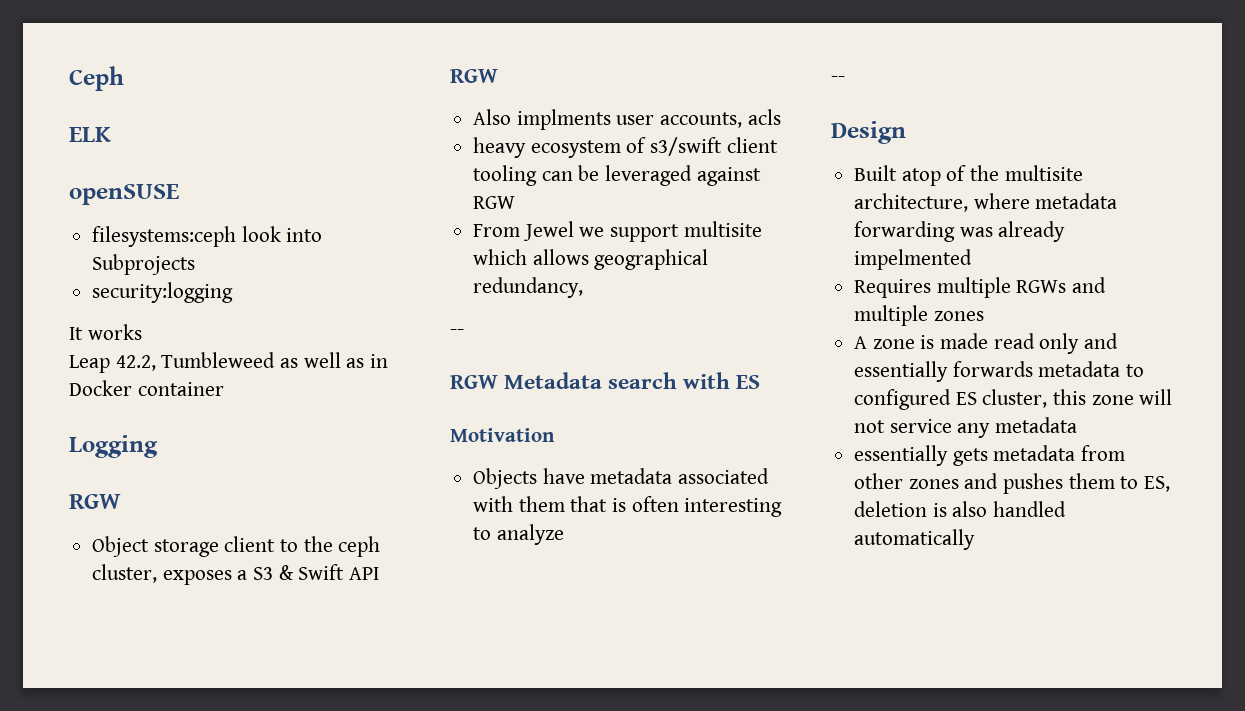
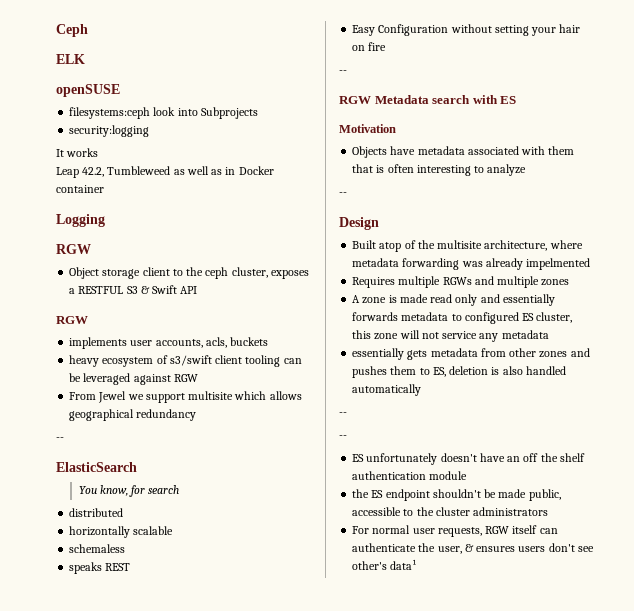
(248, 575) none -> [78,286,124,294] RESTFUL
[473,109,781,130] Also implments user accounts, acls -> [69,337,269,349] implements user accounts, acls, buckets
[473,277,584,298] redundancy, -> [136,409,197,421] [56,437,64,441] [56,462,137,472] [78,485,180,497] [69,508,124,517] [69,526,174,538] [69,544,126,553] [69,562,131,574] [352,24,581,36] [352,42,387,51] redundancy // -- // ElasticSearch // You know, for search // distributed // horizontally scalable // schemaless // speaks REST // Easy Configuration without setting your hair on fire
(976, 539) none -> [339,412,347,416] [339,435,347,439] [352,453,585,465] [352,471,468,480] [352,489,561,501] [352,507,549,516] [352,525,558,537] [352,543,594,554] [352,559,418,570] // -- // -- // ES unfortunately doesn't have an off the shelf authentication module // the ES endpoint shouldn't be made public, accessible to the cluster administrators // For normal user requests, RGW itself can authenticate the user, & ensures users don't see other's data¹

